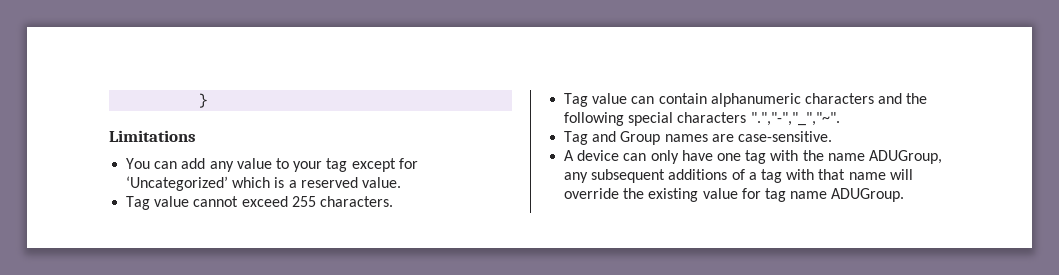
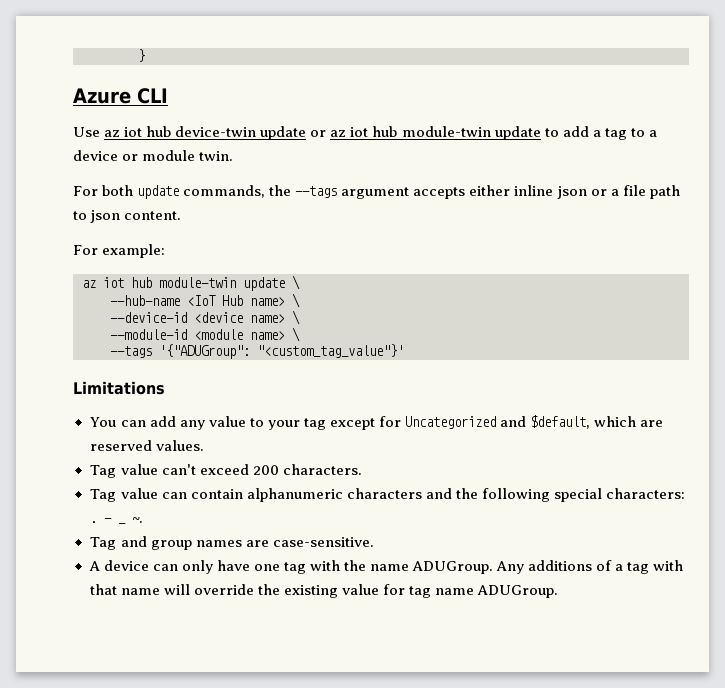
(209, 100) none -> [73,88,168,104] [73,126,657,140] [73,150,234,161] [73,185,680,199] [73,210,182,223] [73,244,166,258] [82,275,300,291] [110,293,300,308] [110,310,300,325] [110,327,300,342] [110,344,404,359] // Azure CLI // Use az iot hub device-twin update or az iot hub module-twin update to add a tag to a device or module twin. // For both update commands, the --tags argument accepts either inline json or a file path to json content. // For example: // az iot hub module-twin update \ // --hub-name <IoT Hub name> \ // --device-id <device name> \ // --module-id <module name> \ // --tags '{"ADUGroup": "<custom_tag_value"}'
[126,176,401,191] [126,196,316,210] ‘Uncategorized’ which is a reserved value. // Tag value cannot exceed 255 -> [404,415,664,429] [89,440,204,451] [89,464,279,478] Uncategorized and $default, which are reserved values. // Tag value can't exceed 200
[677,112,840,126] characters ".","-","_","~". -> [605,488,685,499] [89,518,112,523] [117,523,126,524] [131,517,143,523] characters: . - _ ~.
[620,131,661,145] Group -> [150,540,192,550] group
[868,150,942,164] [564,169,666,183] ADUGroup, any subsequent -> [412,561,525,574] ADUGroup. Any

